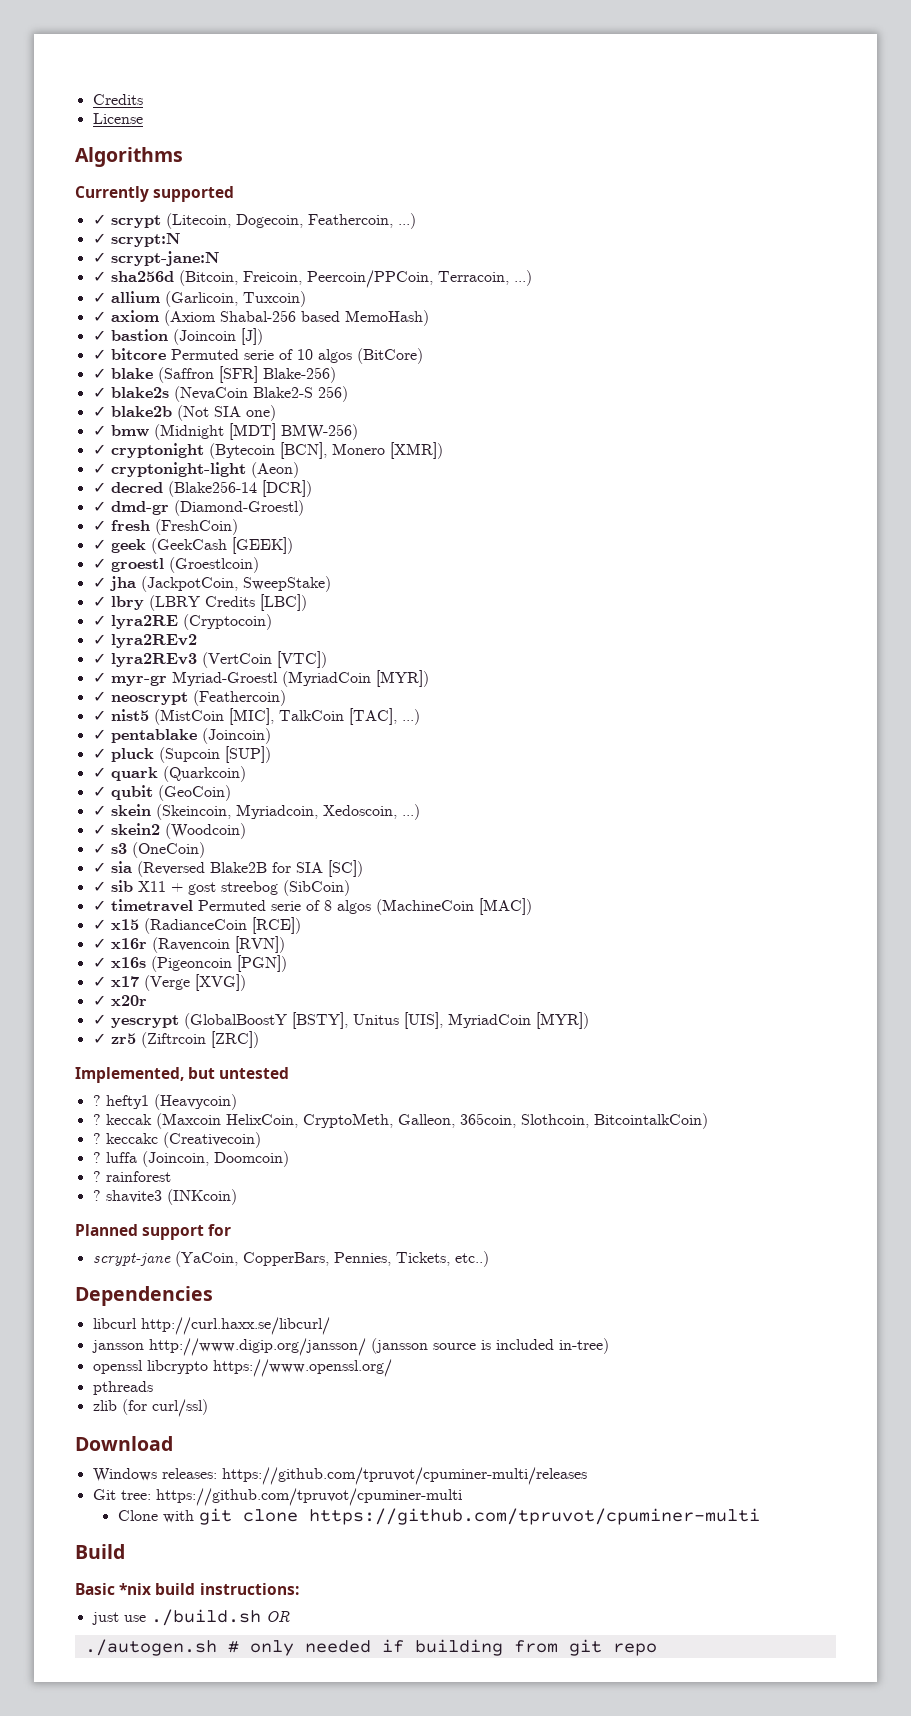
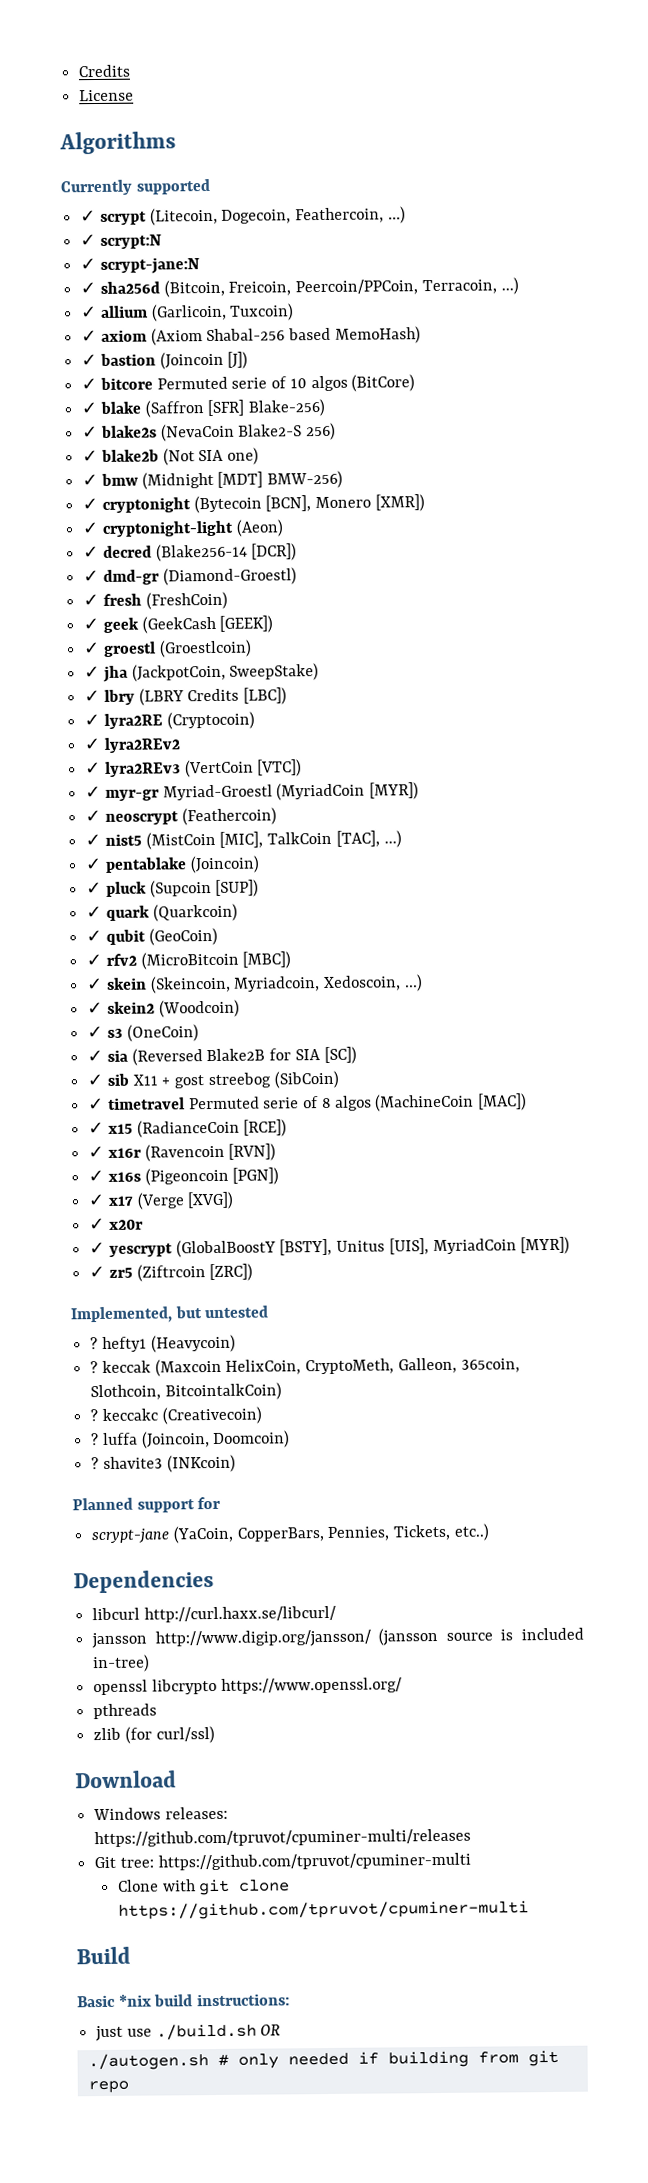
(231, 793) none -> [86,951,292,970] // ✓ rfv2 (MicroBitcoin [MBC])
[92,1171,171,1182] // ? rainforest -> (291, 1439) none

